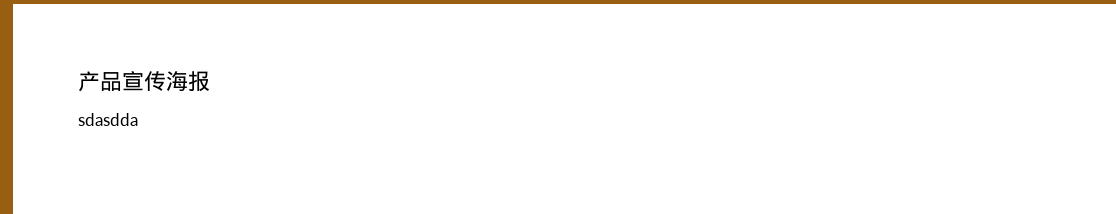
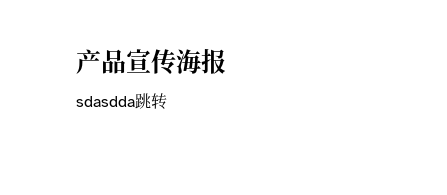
(138, 119) none -> [135,93,167,110] 跳转

